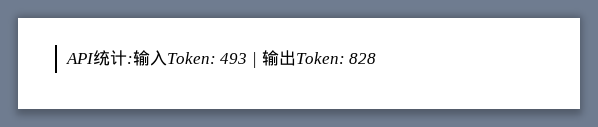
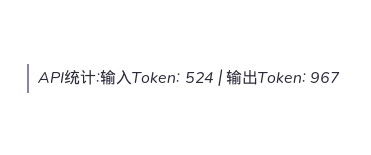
[220,53,248,64] 493 -> [184,72,214,83] 524
[349,53,377,64] 828 -> [310,72,341,83] 967

